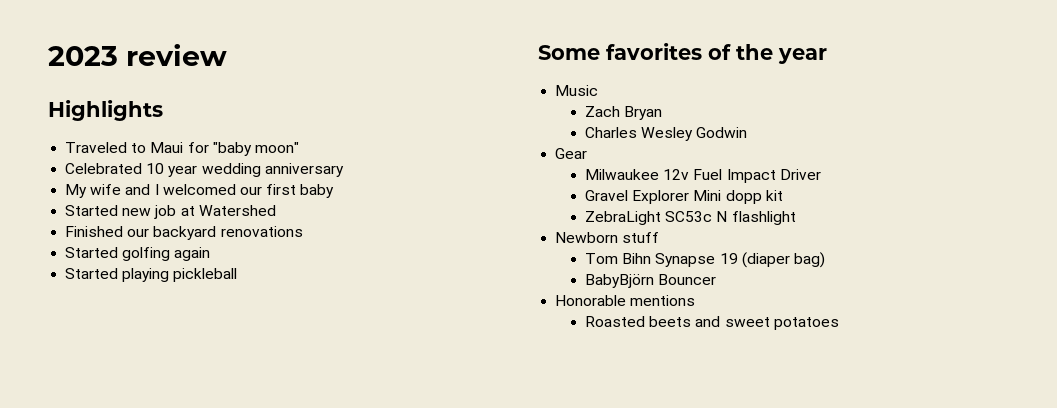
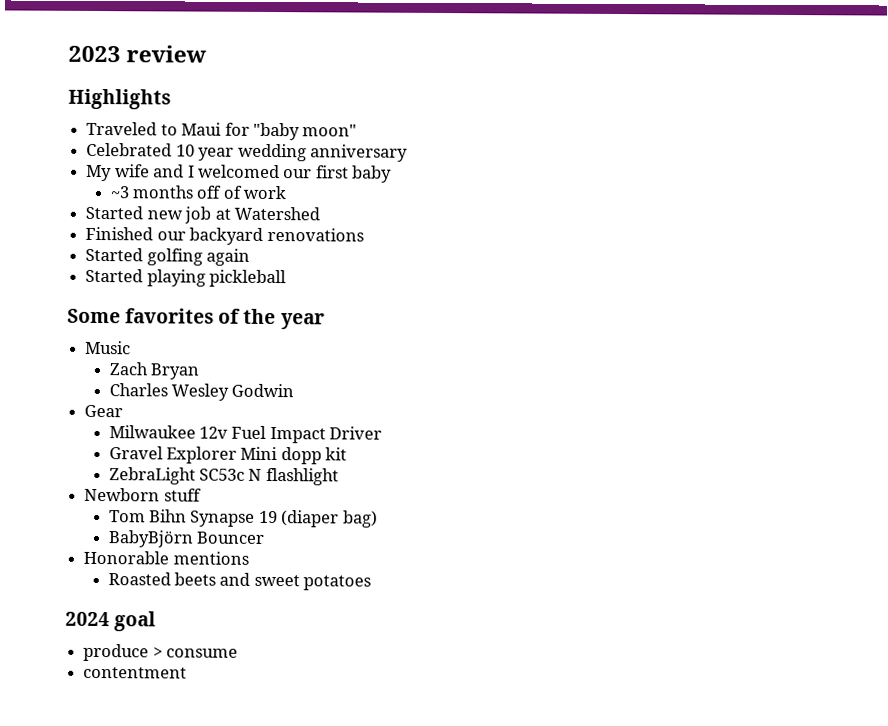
(335, 191) none -> [109,185,288,200] // ~3 months off of work
(839, 323) none -> [65,611,157,632] [83,643,239,662] [83,666,188,679] // 2024 goal // produce > consume // contentment

